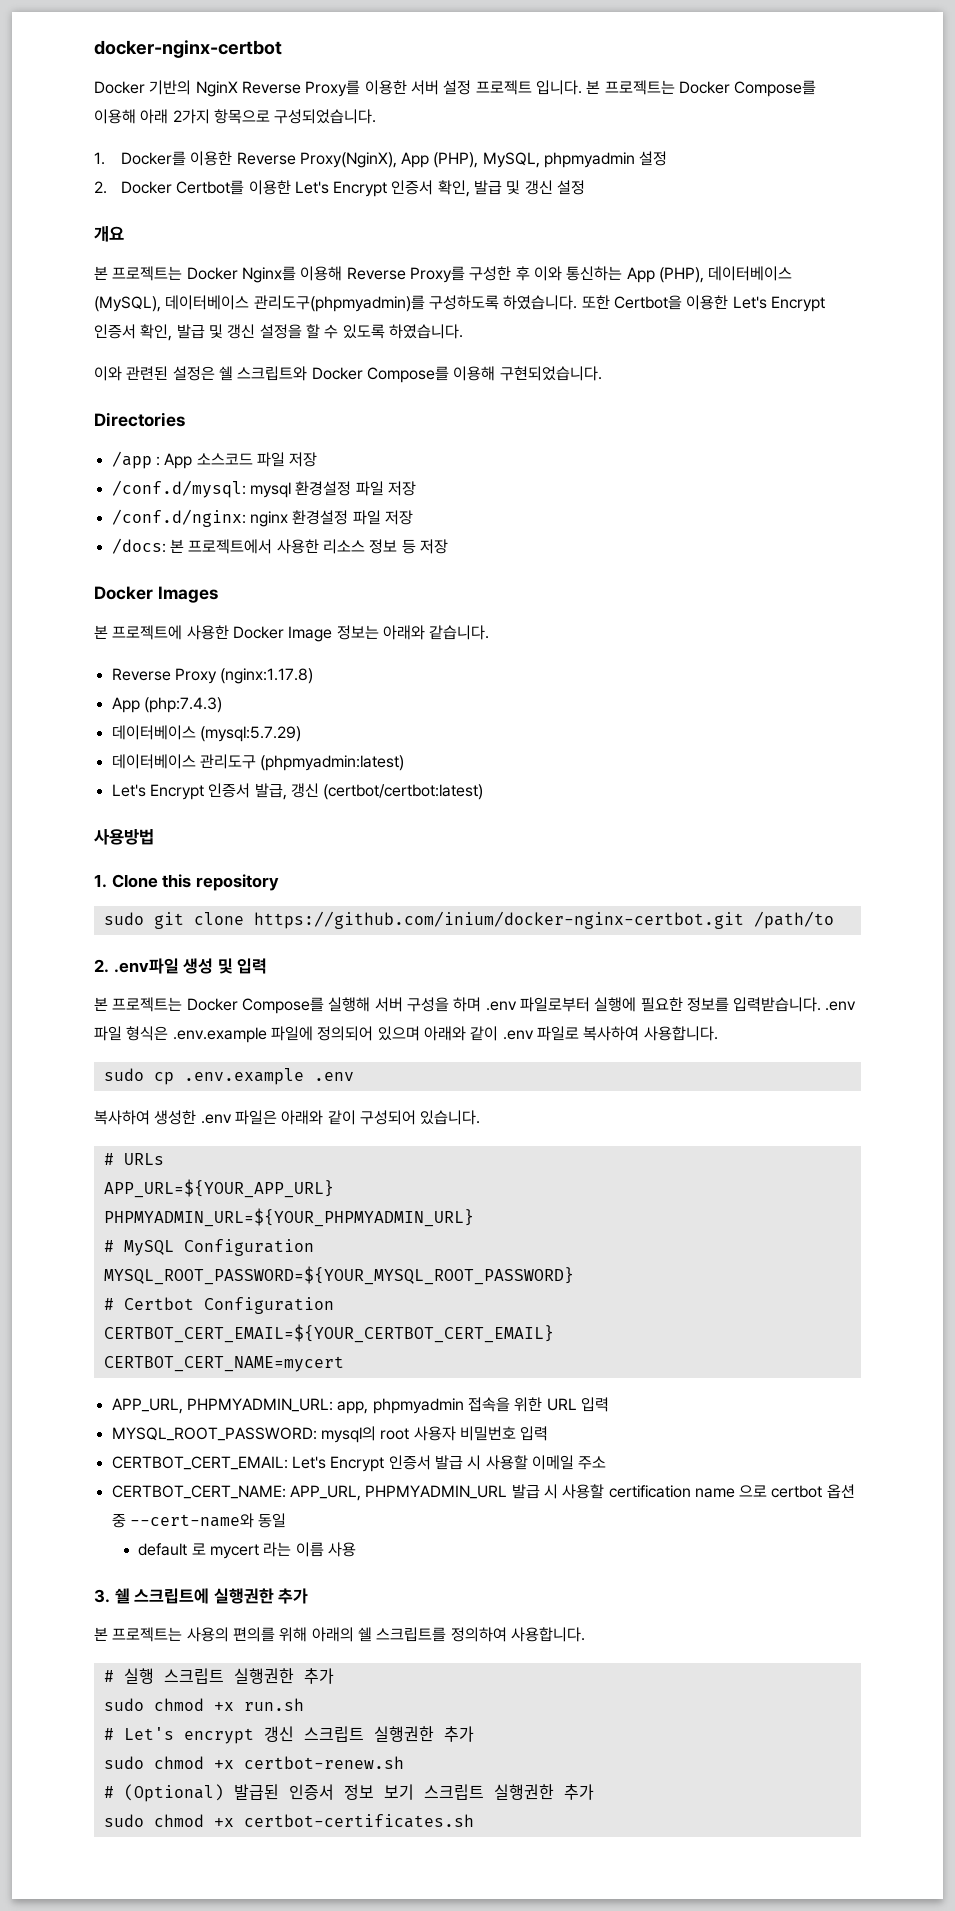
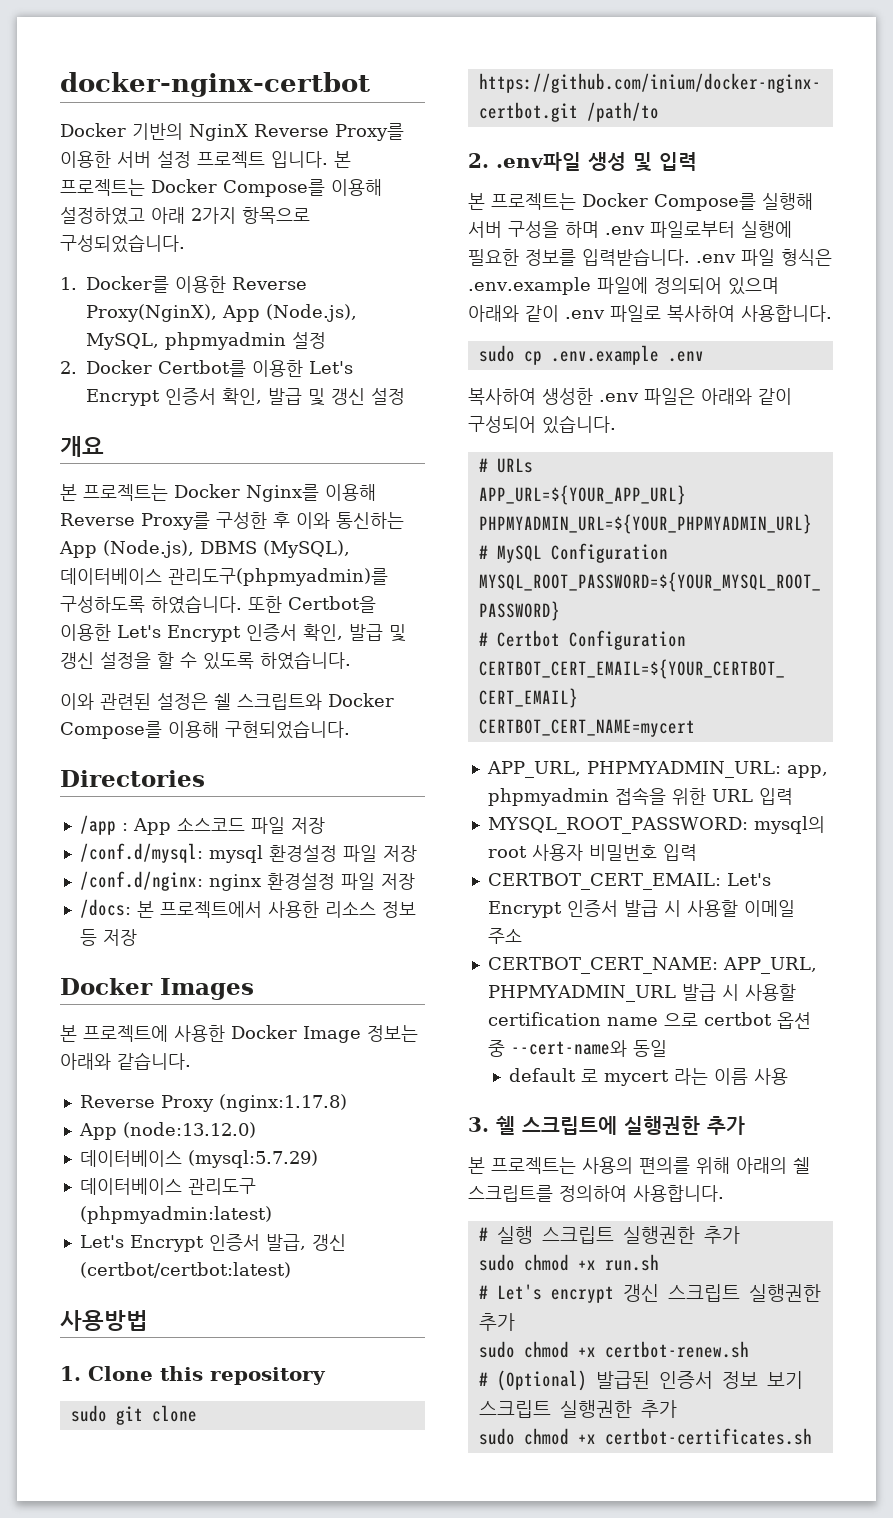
(136, 116) none -> [60,207,145,225] 설정하였고
[433,152,479,168] (PHP), -> [266,304,357,322] (Node.js),
[658,266,793,283] (PHP), 데이터베이스 -> [103,540,257,558] (Node.js), DBMS
[143,697,222,713] (php:7.4.3) -> [122,1122,256,1138] (node:13.12.0)

